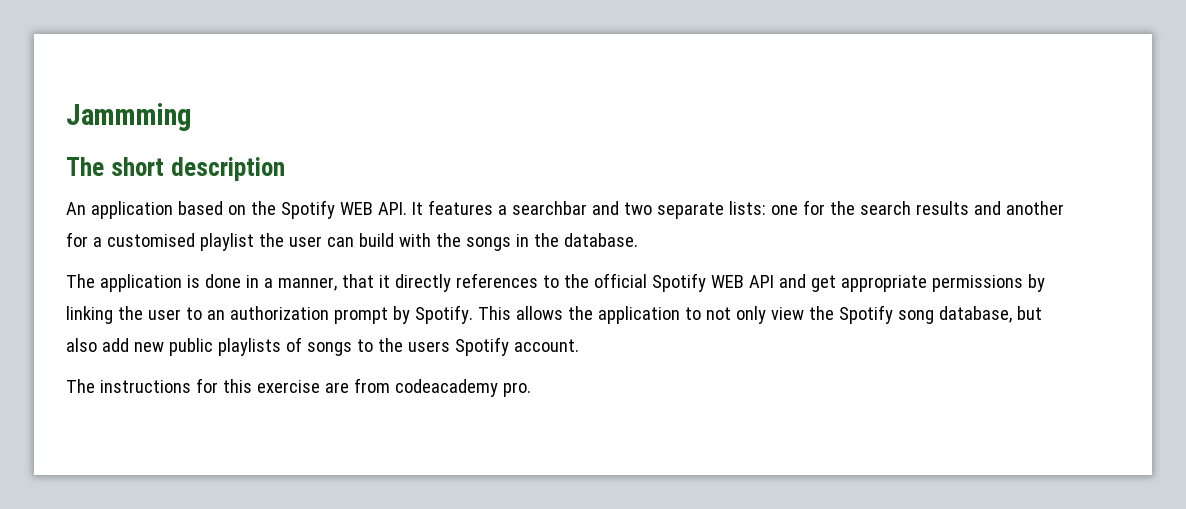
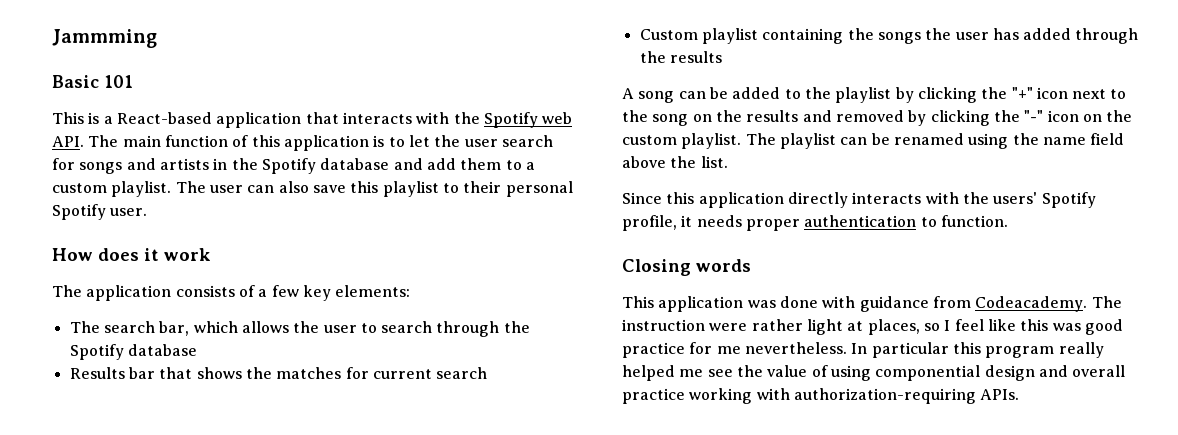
[66,157,285,181] [66,200,1064,219] [66,232,638,251] [66,273,1045,292] [66,305,1042,324] [66,337,579,356] [66,378,531,397] The short description // An application based on the Spotify WEB API. It features a searchbar and two separate lists: one for the search results and another for a customised playlist the user can build with the songs in the database. // The application is done in a manner, that it directly references to the official Spotify WEB API and get appropriate permissions by linking the user to an authorization prompt by Spotify. This allows the application to not only view the Spotify song database, but also add new public playlists of songs to the users Spotify account. // The instructions for this exercise are from codeacademy pro. -> [52,75,133,88] [52,112,573,128] [52,135,553,151] [52,158,535,174] [52,181,573,197] [52,204,148,220] [52,248,211,261] [52,285,411,301] [69,321,530,337] [69,344,197,360] [69,367,488,379] [639,28,1139,44] [639,51,722,63] [622,87,1127,103] [622,110,1133,126] [622,133,1125,149] [622,156,728,168] [622,192,1096,208] [622,215,1008,231] [622,259,751,276] [622,296,1122,312] [622,319,1123,335] [622,342,1104,358] [622,365,1126,381] [622,388,1020,404] Basic 101 // This is a React-based application that interacts with the Spotify web API. The main function of this application is to let the user search for songs and artists in the Spotify database and add them to a custom playlist. The user can also save this playlist to their personal Spotify user. // How does it work // The application consists of a few key elements: // The search bar, which allows the user to search through the Spotify database // Results bar that shows the matches for current search // Custom playlist containing the songs the user has added through the results // A song can be added to the playlist by clicking the "+" icon next to the song on the results and removed by clicking the "-" icon on the custom playlist. The playlist can be renamed using the name field above the list. // Since this application directly interacts with the users' Spotify profile, it needs proper authentication to function. // Closing words // This application was done with guidance from Codeacademy. The instruction were rather light at places, so I feel like this was good practice for me nevertheless. In particular this program really helped me see the value of using componential design and overall practice working with authorization-requiring APIs.

